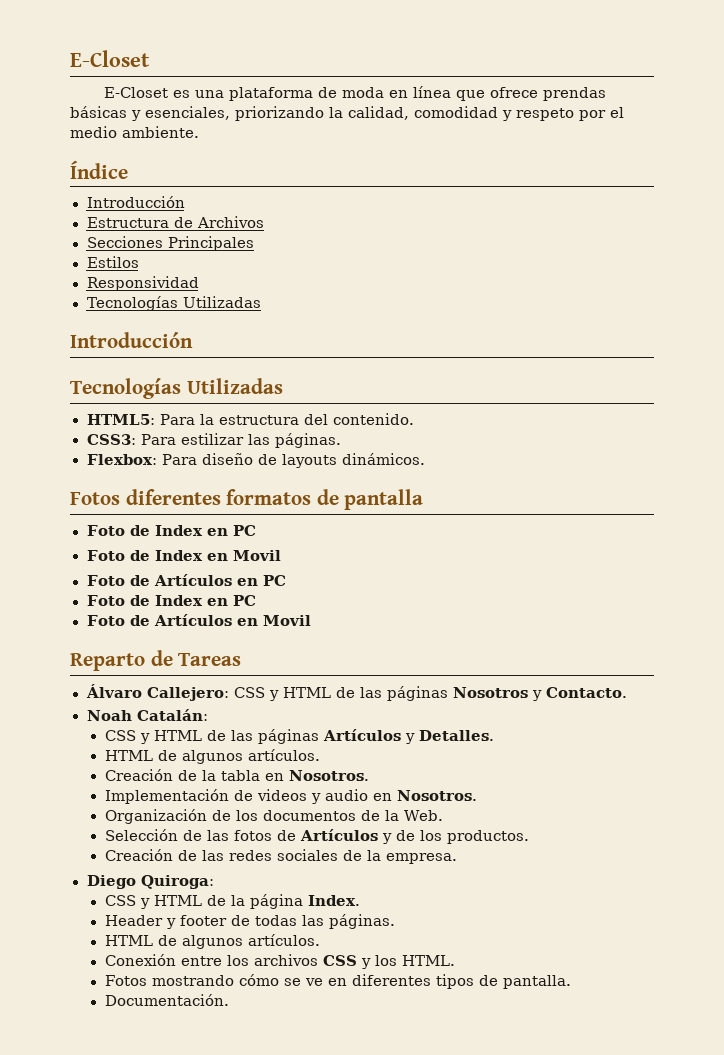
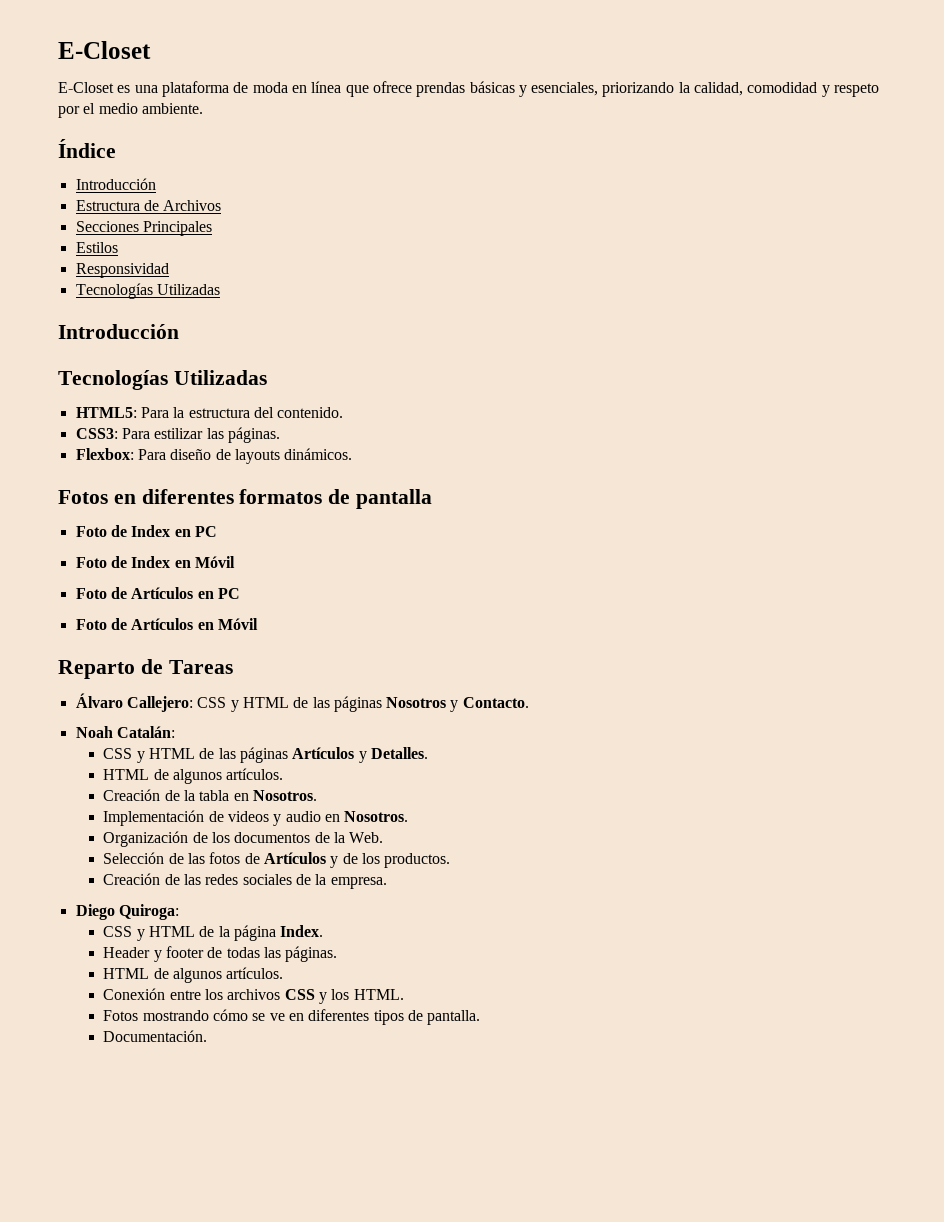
(120, 498) none -> [113,494,136,504] en
[232,550,281,561] Movil -> [194,556,235,568] Móvil
[86,595,256,606] [86,614,311,626] // Foto de Index en PC // Foto de Artículos en Movil -> [75,618,258,630] // Foto de Artículos en Móvil

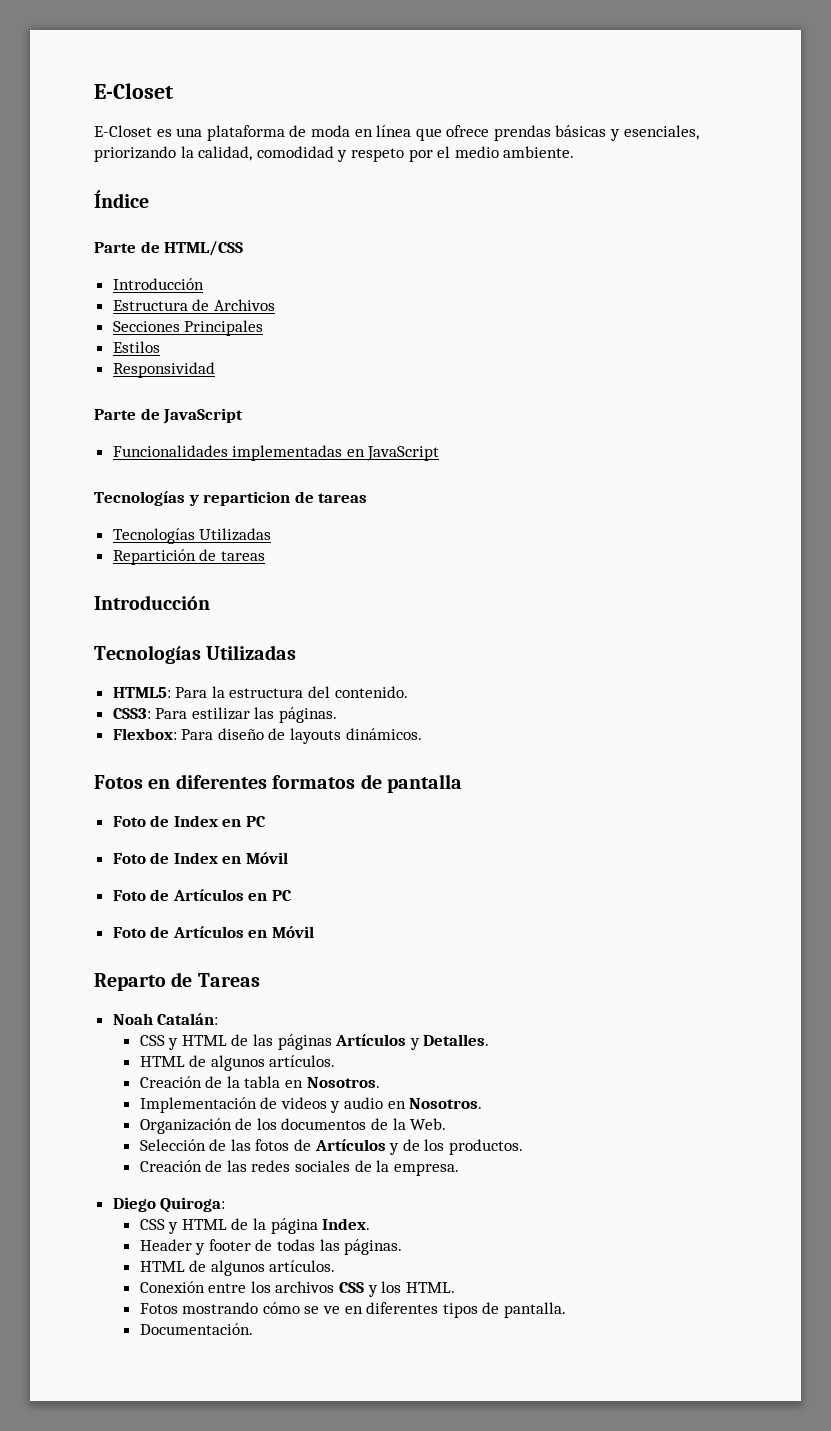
(116, 148) none -> [94,241,244,256] // Parte de HTML/CSS
[75,283,220,299] // Tecnologías Utilizadas -> [94,408,244,424] [112,445,440,461] [94,491,368,506] [112,528,272,544] [112,549,265,565] // Parte de JavaScript // Funcionalidades implementadas en JavaScript // Tecnologías y reparticion de tareas // Tecnologías Utilizadas // Repartición de tareas
[75,693,529,712] // Álvaro Callejero: CSS y HTML de las páginas Nosotros y Contacto. -> (260, 980) none

